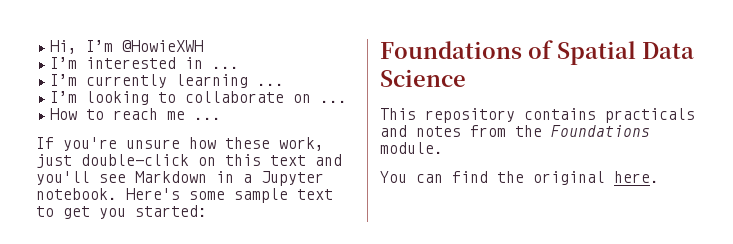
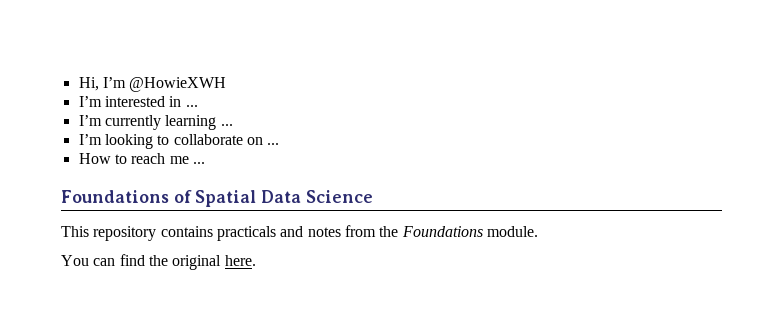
[36,137,324,151] [36,154,342,168] [36,171,324,186] [36,188,333,203] [36,205,207,219] // If you're unsure how these work, just double-click on this text and you'll see Markdown in a Jupyter notebook. Here's some sample text to get you started: -> (205, 163) none

